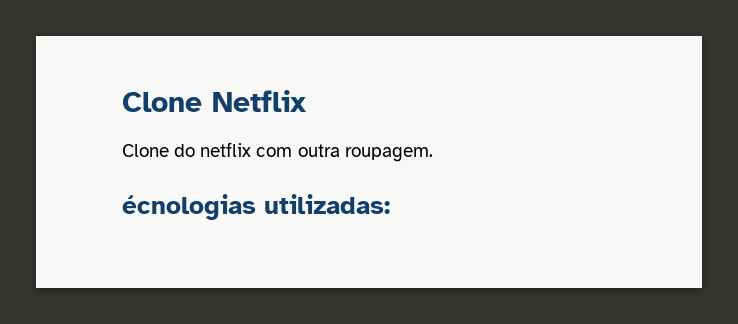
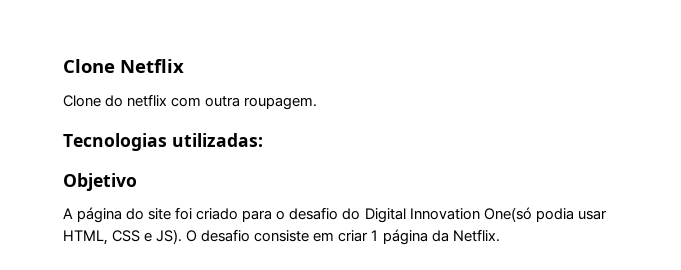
[122,194,256,220] écnologias -> [63,133,167,151] Tecnologias
(390, 204) none -> [63,173,137,191] [63,207,607,223] [63,229,500,245] // Objetivo // A página do site foi criado para o desafio do Digital Innovation One(só podia usar HTML, CSS e JS). O desafio consiste em criar 1 página da Netflix.

